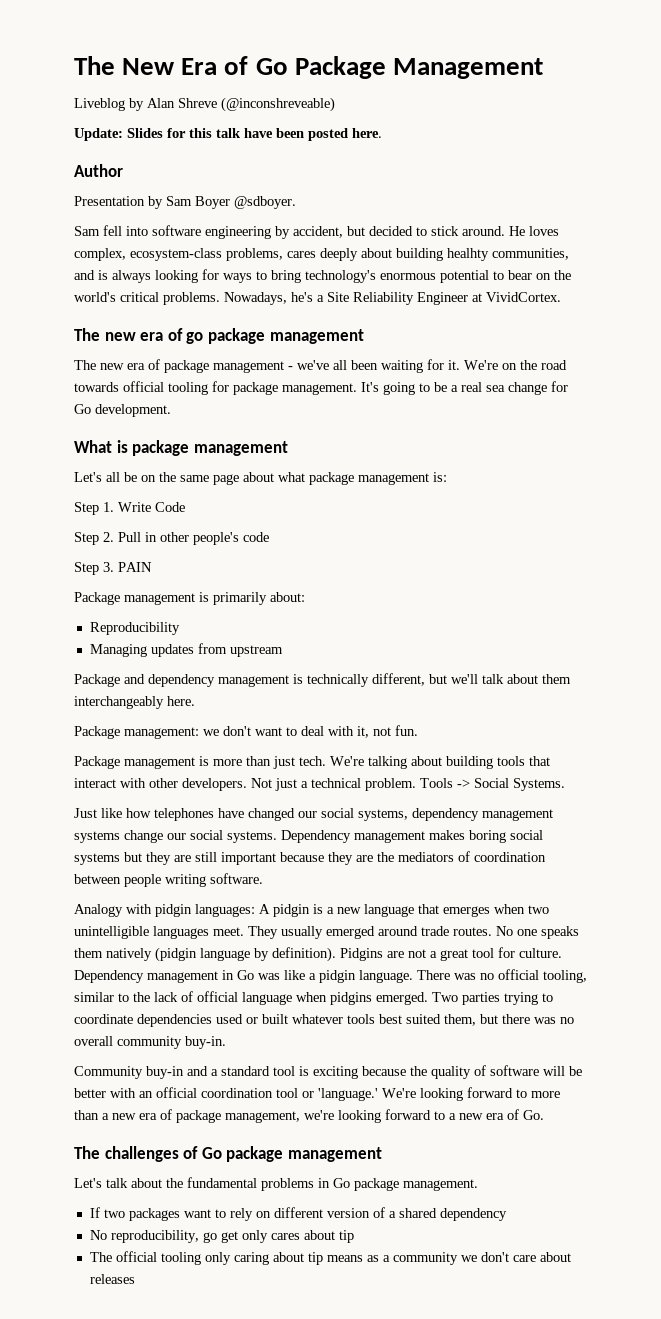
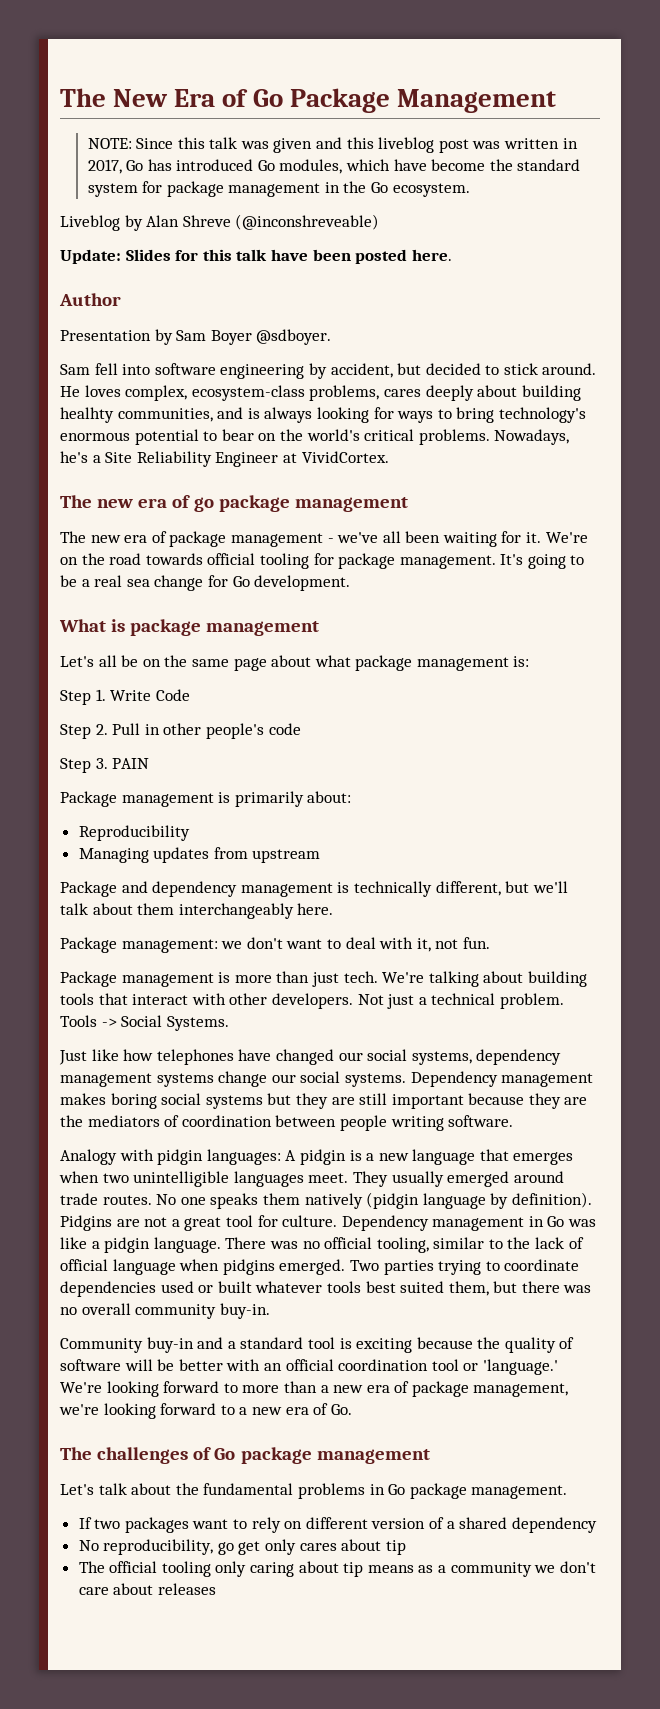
(543, 68) none -> [87,137,578,153] [87,159,581,174] [87,181,470,197] // NOTE: Since this talk was given and this liveblog post was written in 2017, Go has introduced Go modules, which have become the standard system for package management in the Go ecosystem.

